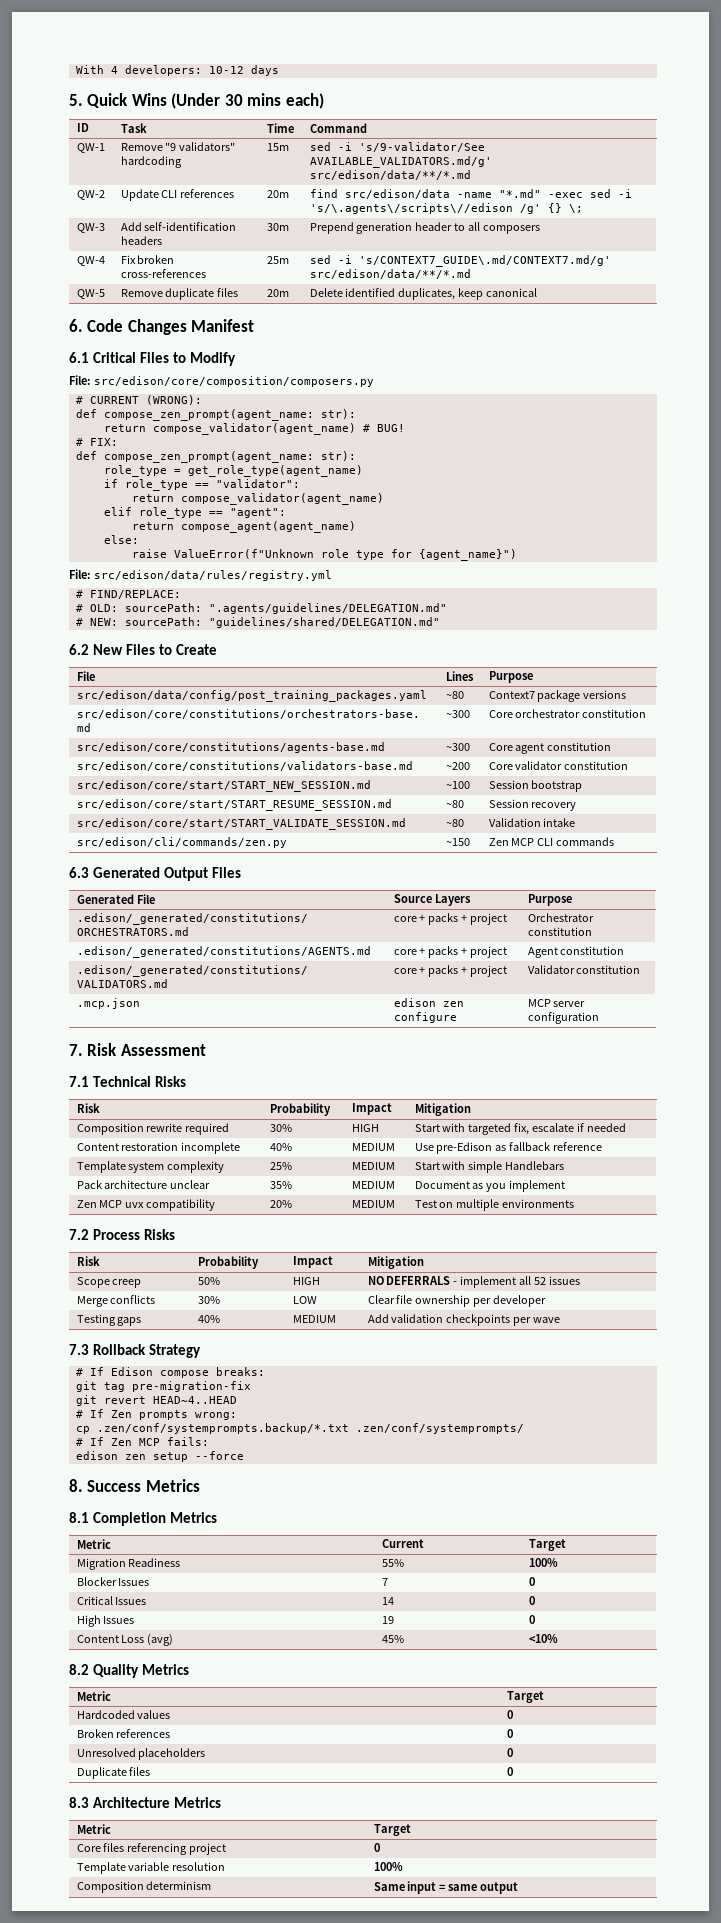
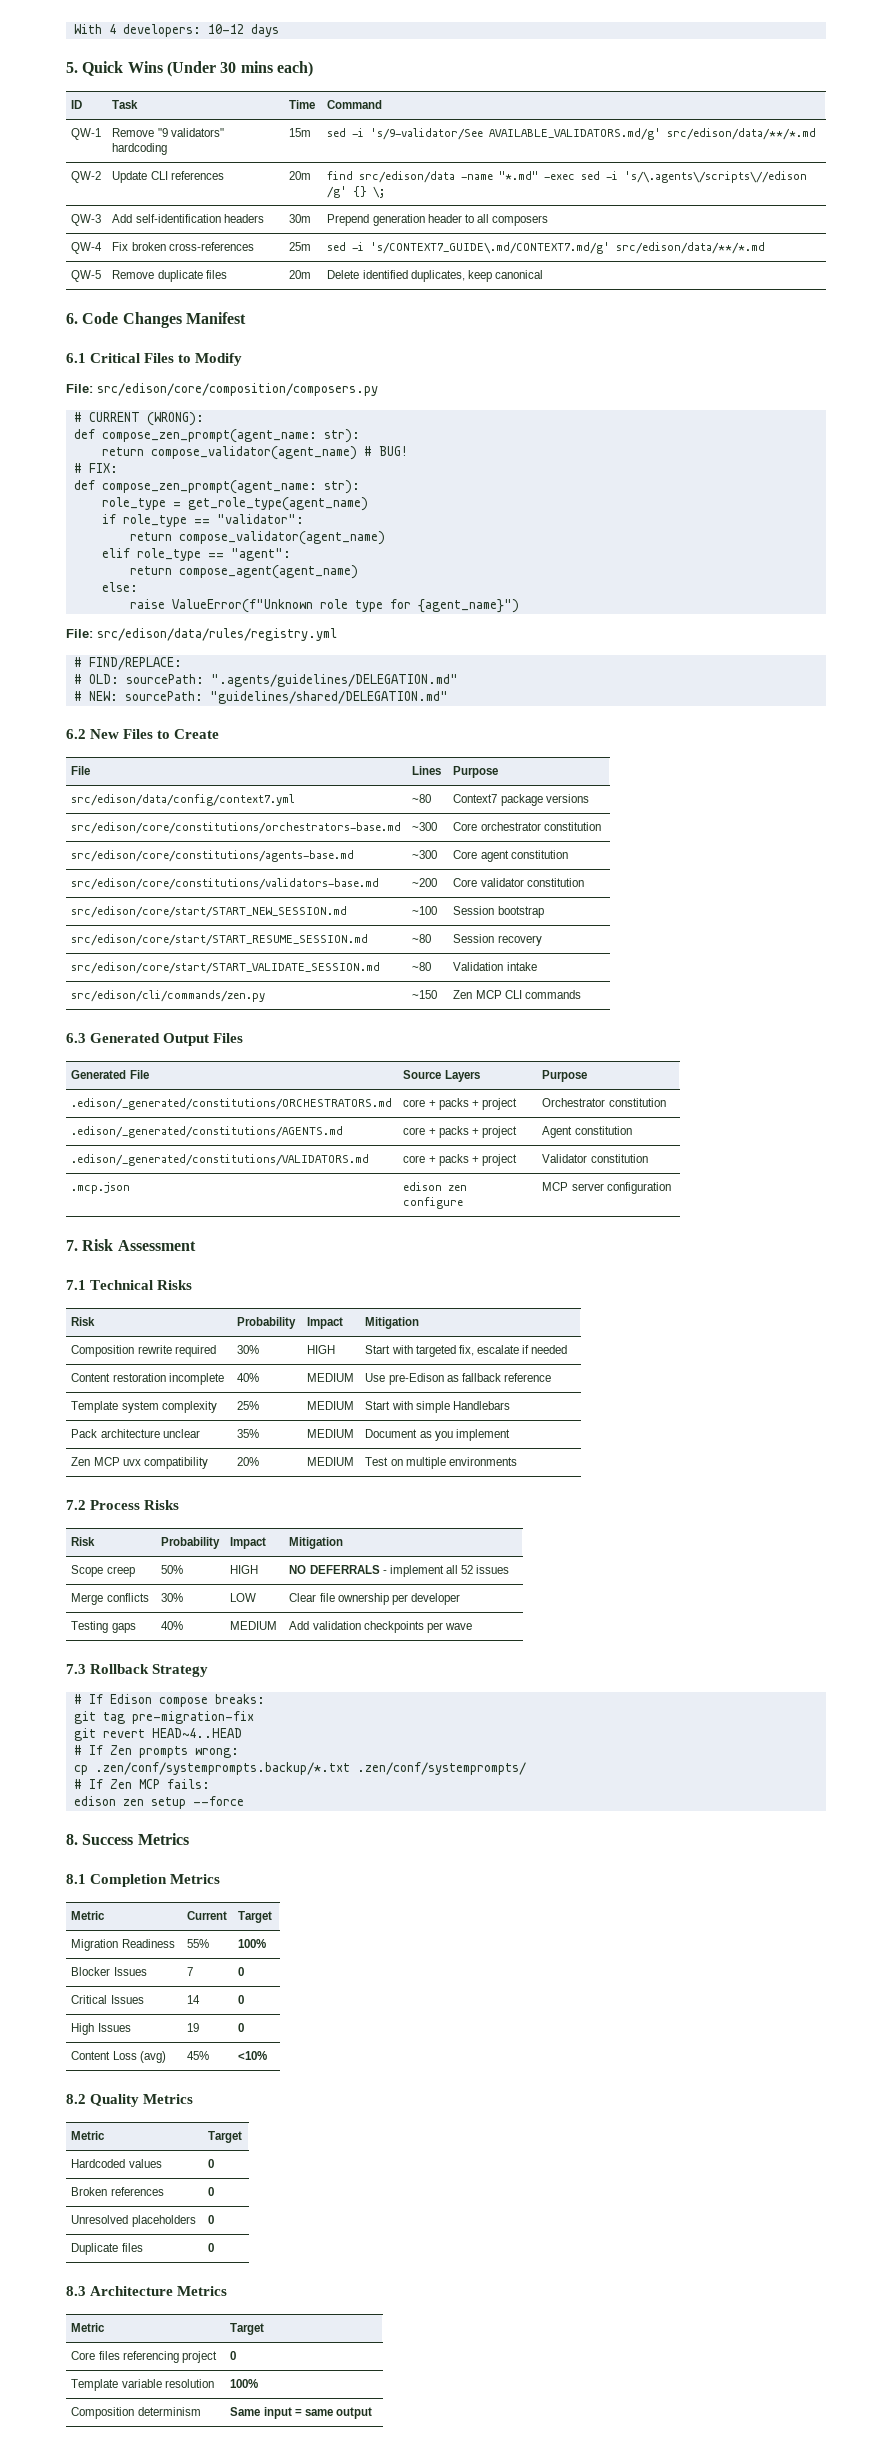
[76,690,427,702] src/edison/data/config/post_training_packages.yaml -> [71,794,296,806] src/edison/data/config/context7.yml

